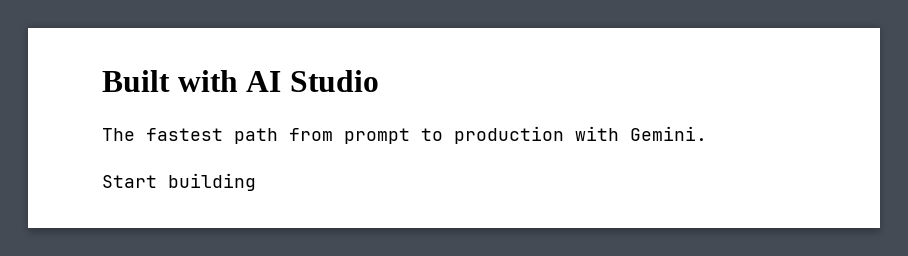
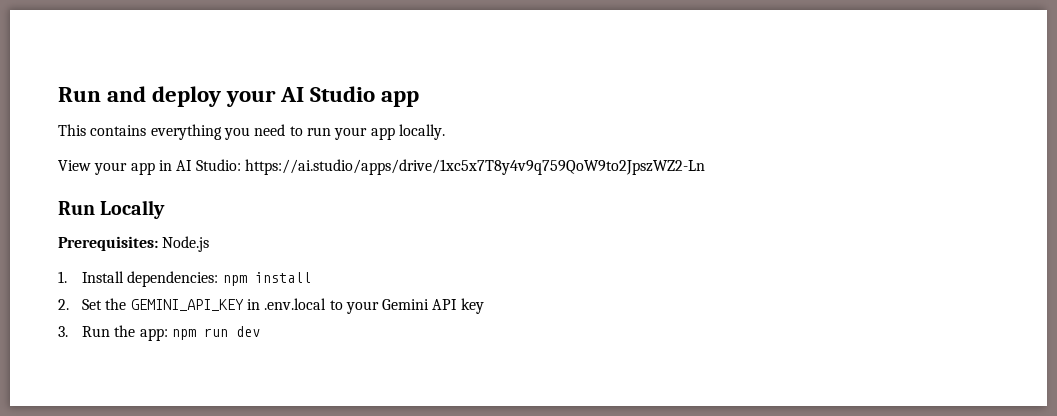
[102,70,379,92] [102,126,707,144] [102,173,256,191] Built with AI Studio // The fastest path from prompt to production with Gemini. // Start building -> [58,86,420,107] [58,124,445,140] [58,159,705,175] [58,200,166,219] [58,236,210,252] [58,271,311,287] [58,298,484,314] [58,325,260,341] Run and deploy your AI Studio app // This contains everything you need to run your app locally. // View your app in AI Studio: https://ai.studio/apps/drive/1xc5x7T8y4v9q759QoW9to2JpszWZ2-Ln // Run Locally // Prerequisites: Node.js // 1. Install dependencies: npm install // 2. Set the GEMINI_API_KEY in .env.local to your Gemini API key // 3. Run the app: npm run dev

